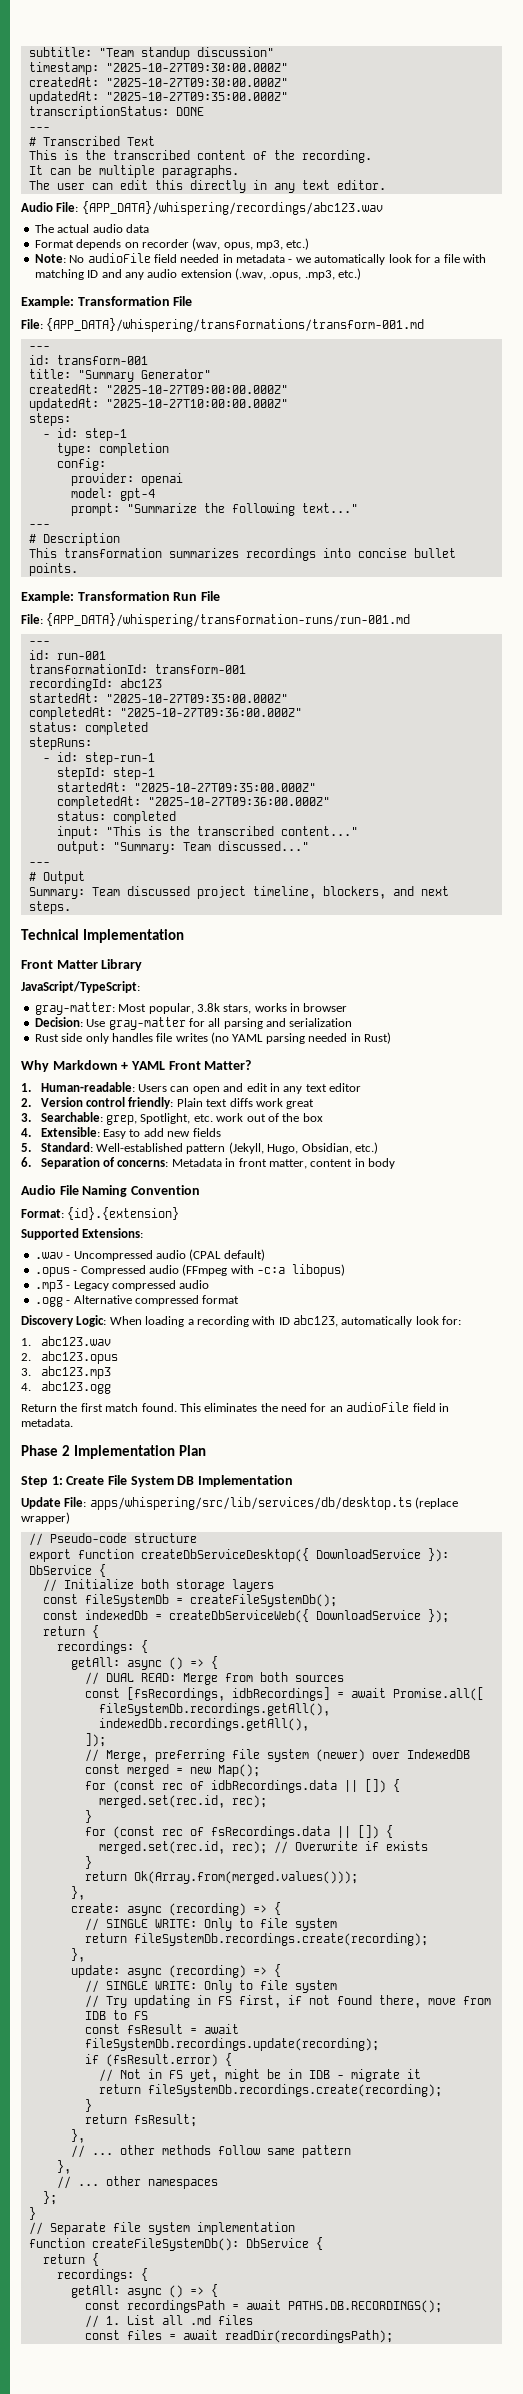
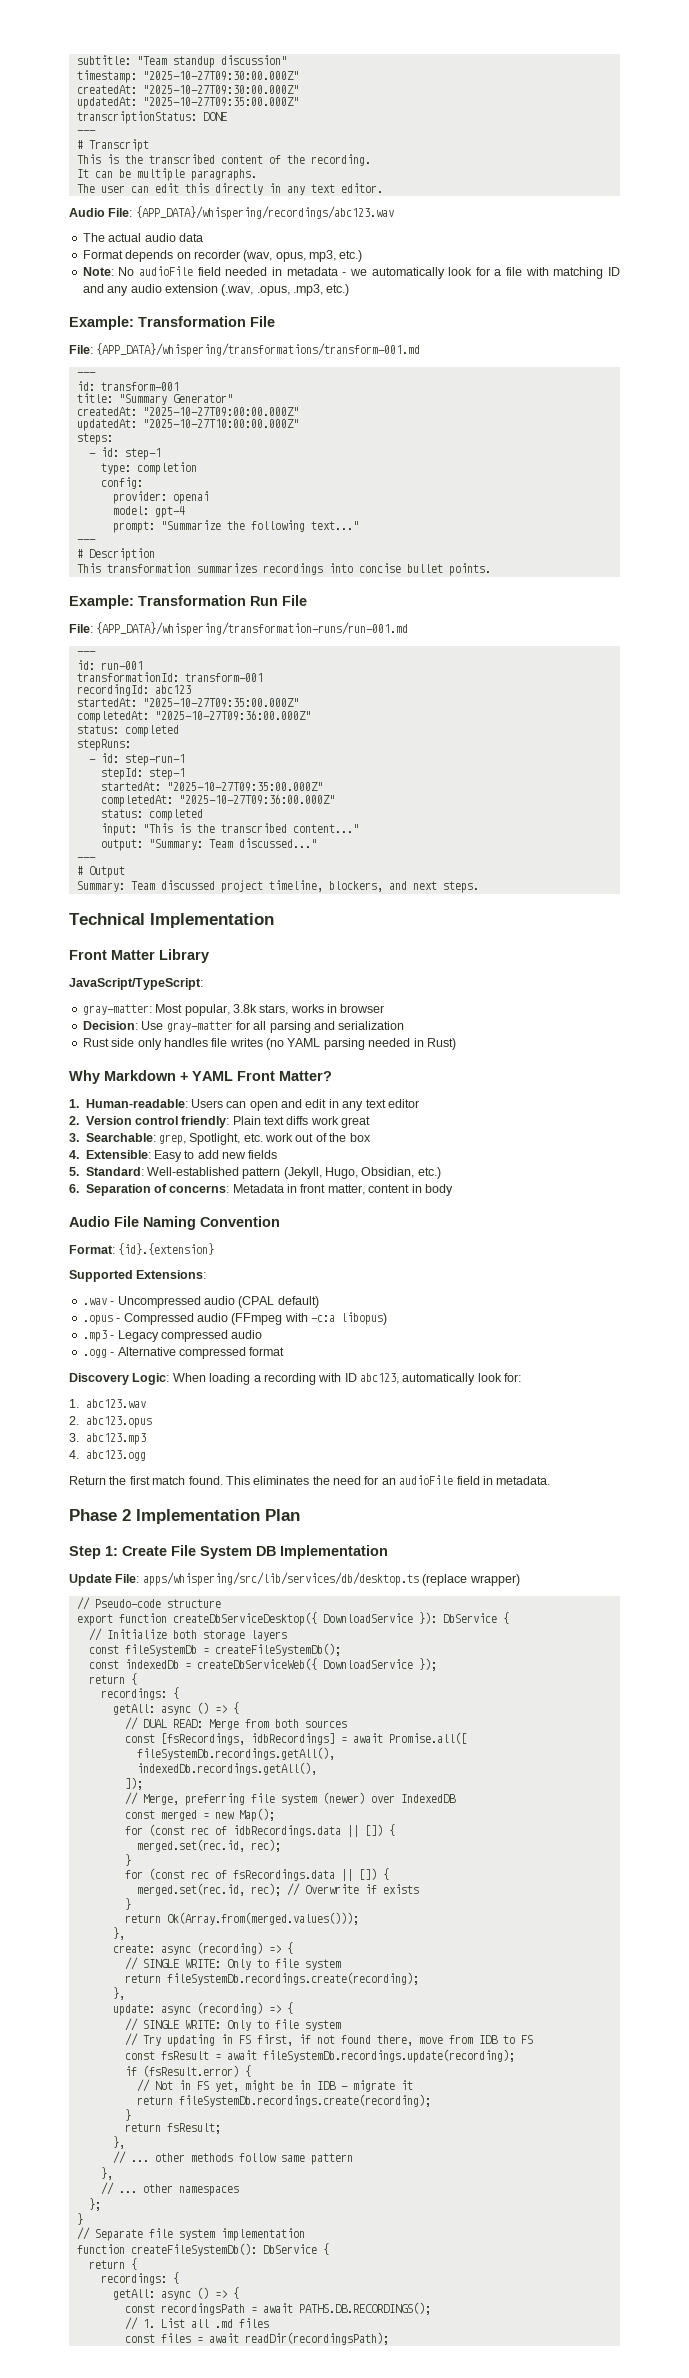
[42,136,155,146] Transcribed Text -> [88,139,149,152] Transcript

